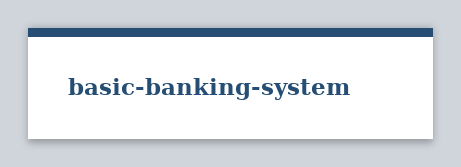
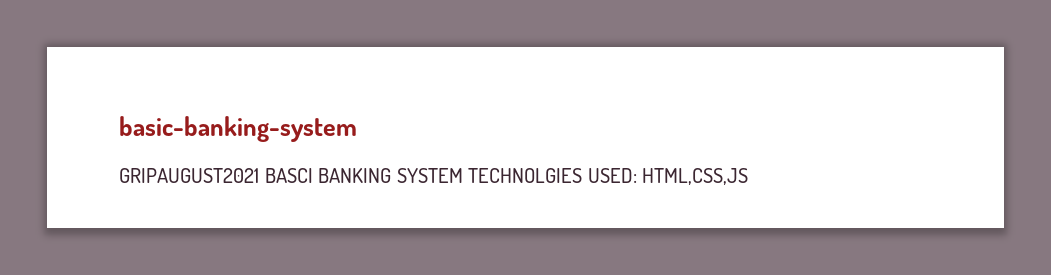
(350, 89) none -> [119,168,749,185] // GRIPAUGUST2021 BASCI BANKING SYSTEM TECHNOLGIES USED: HTML,CSS,JS

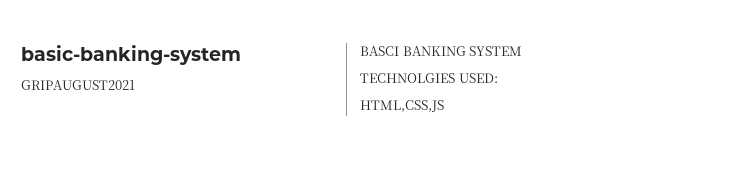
(259, 175) none -> (135, 85) //
(463, 175) none -> (523, 51) //
(637, 175) none -> (498, 78) //

